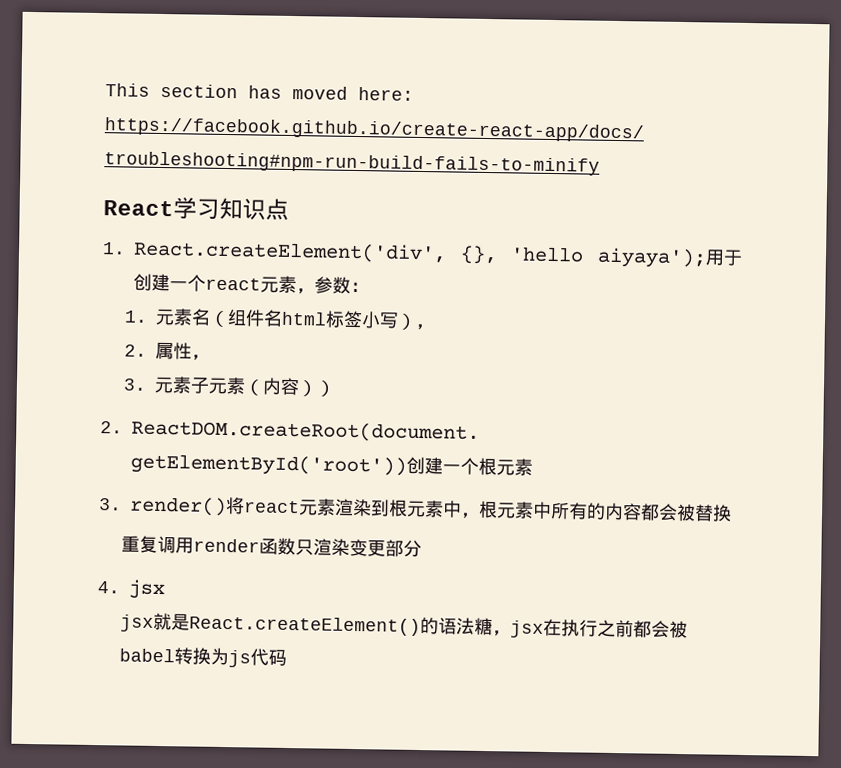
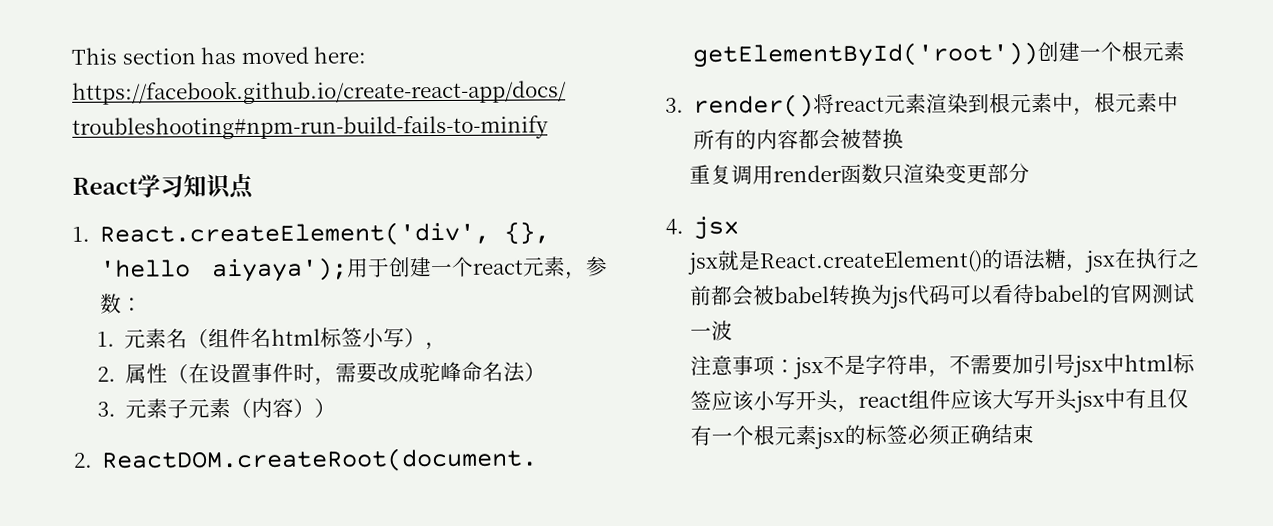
[190,354,210,361] ， -> [167,361,547,386] （在设置事件时，需要改成驼峰命名法）
(287, 657) none -> [950,283,1196,306] [690,320,734,341] [690,353,1197,380] [690,388,1190,413] [690,423,1035,450] 可以看待babel的官网测试一波 // 注意事项：jsx不是字符串，不需要加引号jsx中html标签应该小写开头，react组件应该大写开头jsx中有且仅有一个根元素jsx的标签必须正确结束

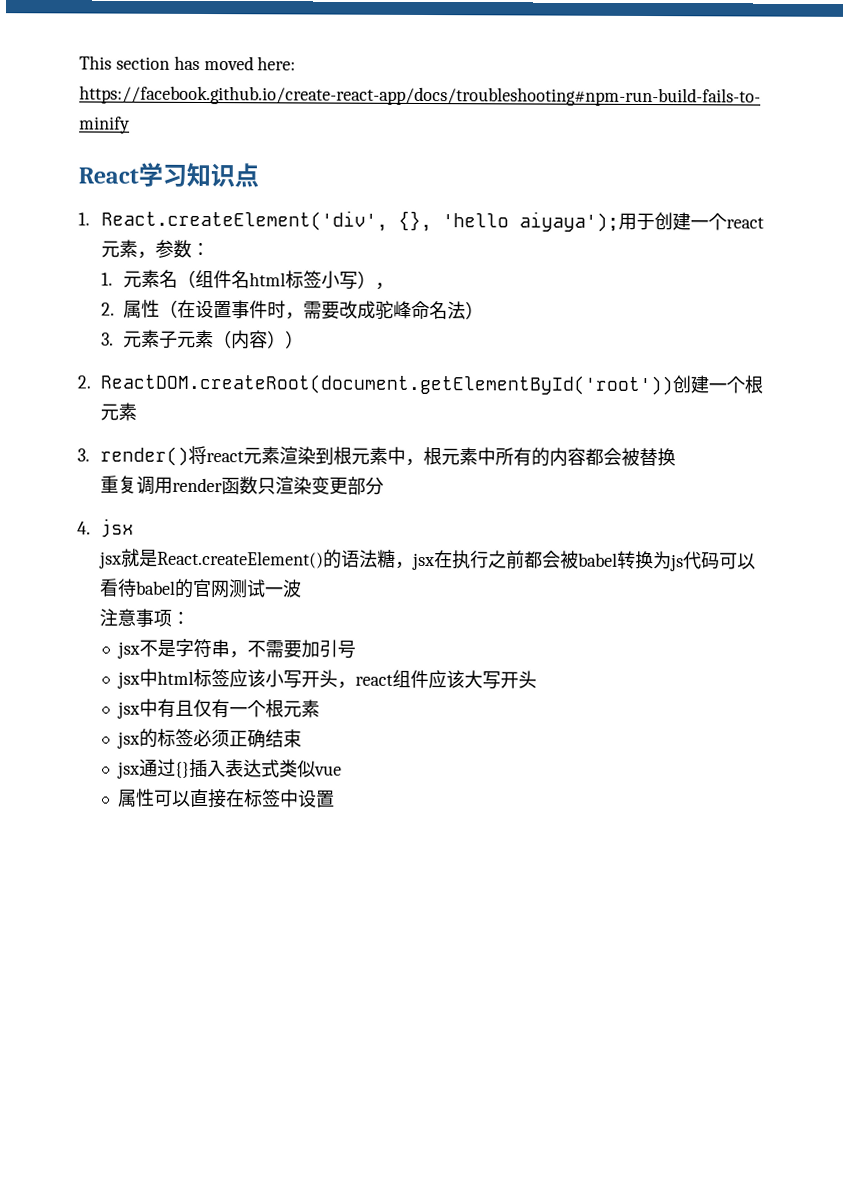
(797, 366) none -> (190, 618) //
(1077, 363) none -> (357, 649) //
(1078, 399) none -> (538, 679) //
(818, 435) none -> (321, 708) //
(1035, 434) none -> [117,758,343,779] [118,788,336,809] // jsx通过{}插入表达式类似vue // 属性可以直接在标签中设置

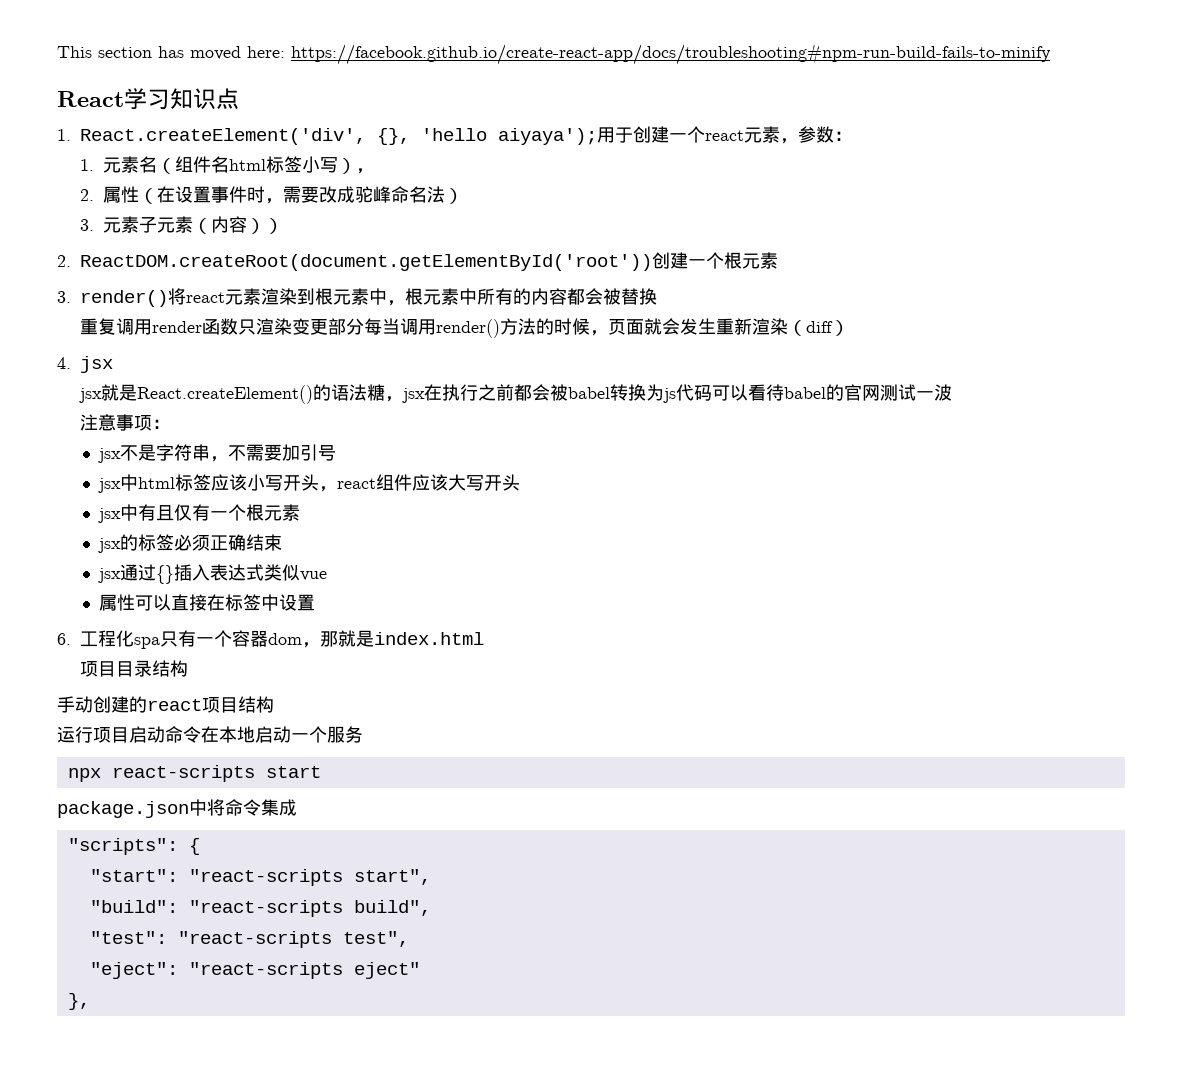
(384, 485) none -> [363,318,849,338] 每当调用render()方法的时候，页面就会发生重新渲染（diff）
(336, 799) none -> [57,630,484,649] [79,660,188,677] [57,696,274,713] [57,726,363,743] [67,765,321,782] [57,799,297,818] [67,838,200,855] [89,869,431,886] [89,900,431,917] [89,931,409,948] [89,962,420,979] [67,993,90,1010] // 6.工程化spa只有一个容器dom，那就是index.html // 项目目录结构 // 手动创建的react项目结构 // 运行项目启动命令在本地启动一个服务 // npx react-scripts start // package.json中将命令集成 // "scripts": { // "start": "react-scripts start", // "build": "react-scripts build", // "test": "react-scripts test", // "eject": "react-scripts eject" // },

